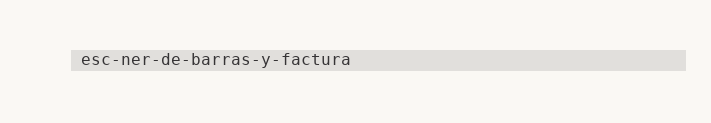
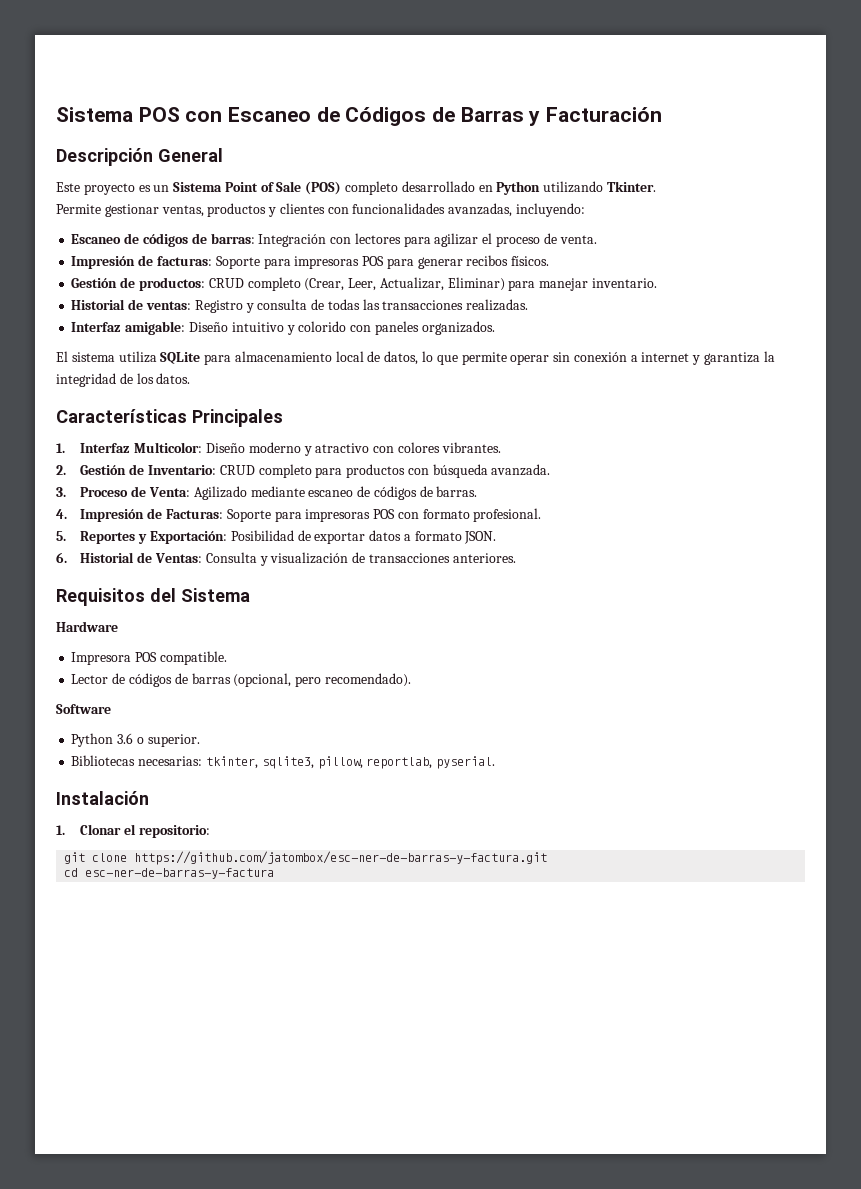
(80, 60) none -> [56,107,663,126] [56,148,223,166] [56,181,656,195] [56,203,586,217] [71,233,597,247] [71,255,550,269] [71,277,657,291] [71,299,529,313] [71,321,495,335] [56,351,775,365] [56,373,191,387] [56,409,283,427] [56,442,501,456] [56,464,551,478] [56,486,478,500] [56,508,542,522] [56,530,497,544] [56,552,516,566] [56,588,250,606] [56,621,118,632] [71,651,227,665] [71,673,411,687] [56,704,111,714] [71,733,200,747] [71,755,496,769] [56,791,149,805] [56,824,210,838] [64,851,548,865] [64,868,79,877] Sistema POS con Escaneo de Códigos de Barras y Facturación // Descripción General // Este proyecto es un Sistema Point of Sale (POS) completo desarrollado en Python utilizando Tkinter. // Permite gestionar ventas, productos y clientes con funcionalidades avanzadas, incluyendo: // Escaneo de códigos de barras: Integración con lectores para agilizar el proceso de venta. // Impresión de facturas: Soporte para impresoras POS para generar recibos físicos. // Gestión de productos: CRUD completo (Crear, Leer, Actualizar, Eliminar) para manejar inventario. // Historial de ventas: Registro y consulta de todas las transacciones realizadas. // Interfaz amigable: Diseño intuitivo y colorido con paneles organizados. // El sistema utiliza SQLite para almacenamiento local de datos, lo que permite operar sin conexión a internet y garantiza la integridad de los datos. // Características Principales // 1. Interfaz Multicolor: Diseño moderno y atractivo con colores vibrantes. // 2. Gestión de Inventario: CRUD completo para productos con búsqueda avanzada. // 3. Proceso de Venta: Agilizado mediante escaneo de códigos de barras. // 4. Impresión de Facturas: Soporte para impresoras POS con formato profesional. // 5. Reportes y Exportación: Posibilidad de exportar datos a formato JSON. // 6. Historial de Ventas: Consulta y visualización de transacciones anteriores. // Requisitos del Sistema // Hardware // Impresora POS compatible. // Lector de códigos de barras (opcional, pero recomendado). // Software // Python 3.6 o superior. // Bibliotecas necesarias: tkinter, sqlite3, pillow, reportlab, pyserial. // Instalación // 1. Clonar el repositorio: // git clone https://github.com/jatombox/esc-ner-de-barras-y-factura.git // cd

